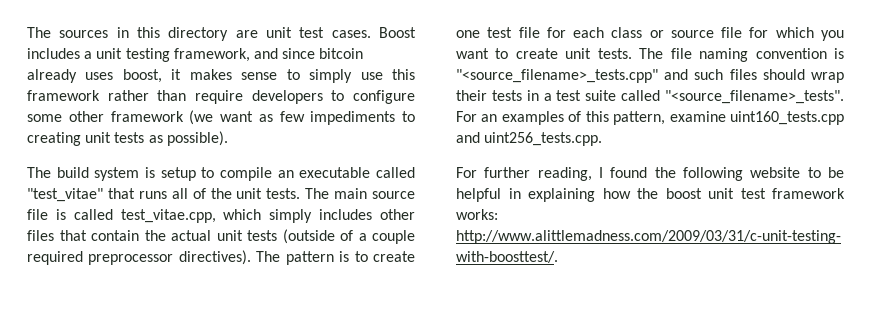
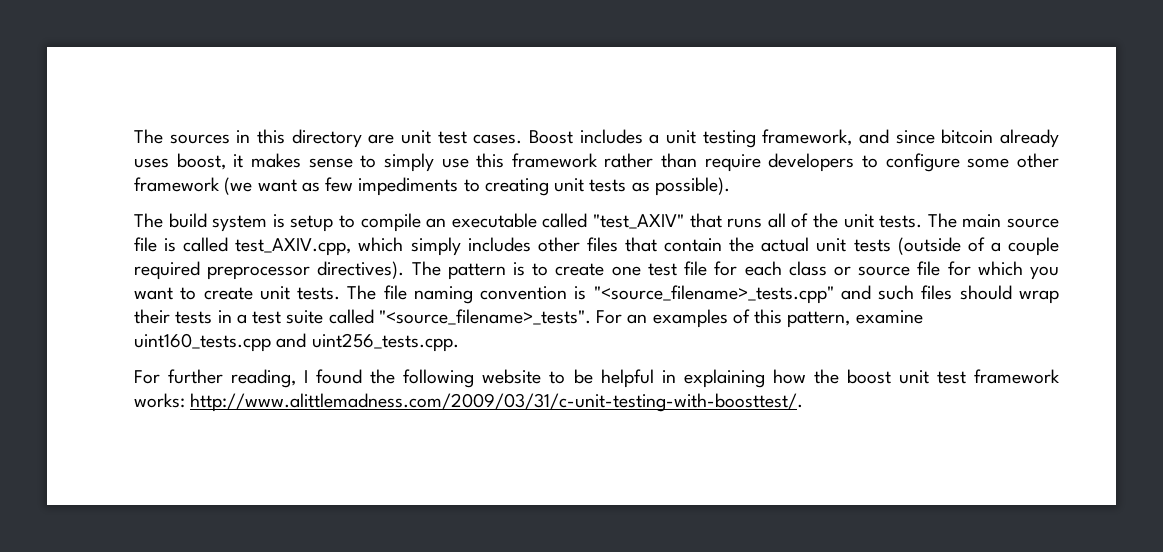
[27,188,103,202] "test_vitae" -> [593,214,684,229] "test_AXIV"
[120,209,216,223] test_vitae.cpp, -> [235,238,352,256] test_AXIV.cpp,

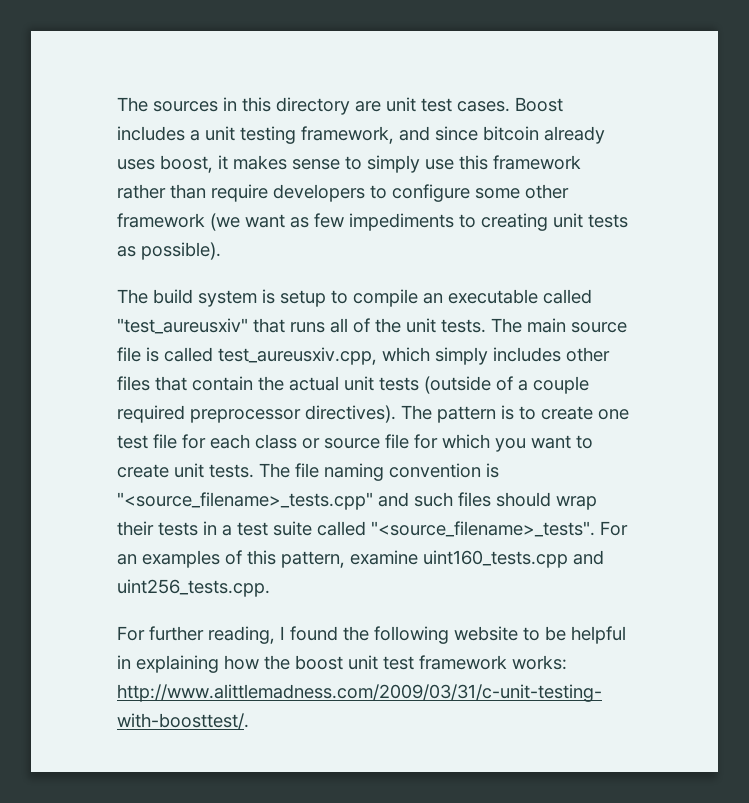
[593,214,684,229] "test_AXIV" -> [117,318,248,334] "test_aureusxiv"
[235,238,352,256] test_AXIV.cpp, -> [218,347,377,365] test_aureusxiv.cpp,

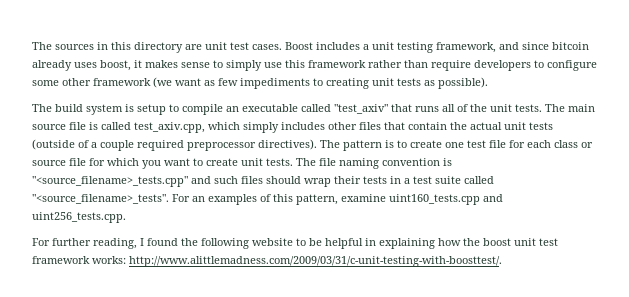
[117,318,248,334] "test_aureusxiv" -> [334,104,388,114] "test_axiv"
[218,347,377,365] test_aureusxiv.cpp, -> [134,122,205,133] test_axiv.cpp,

